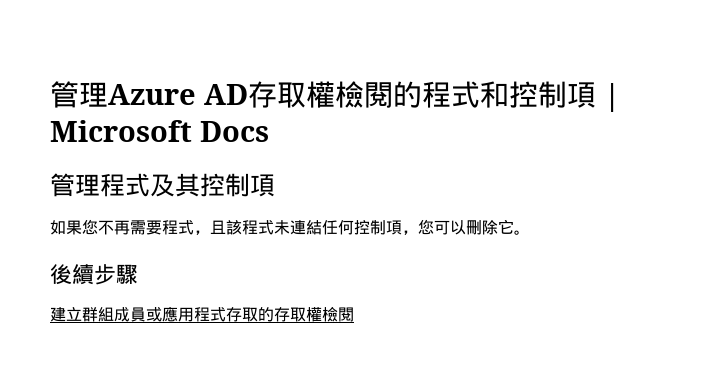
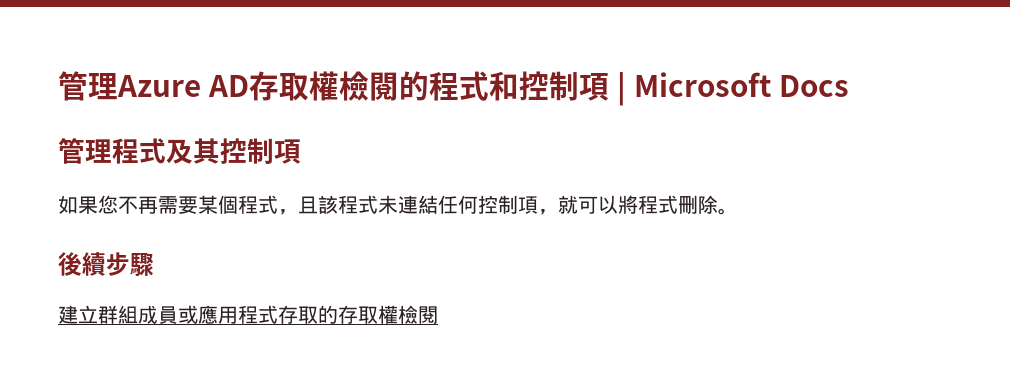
(162, 227) none -> [198,195,238,214] 某個
[418,219,514,235] 您可以刪除它 -> [558,195,718,214] 就可以將程式刪除

